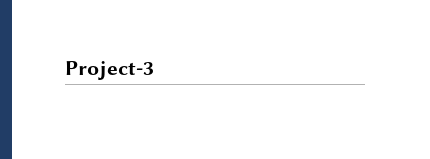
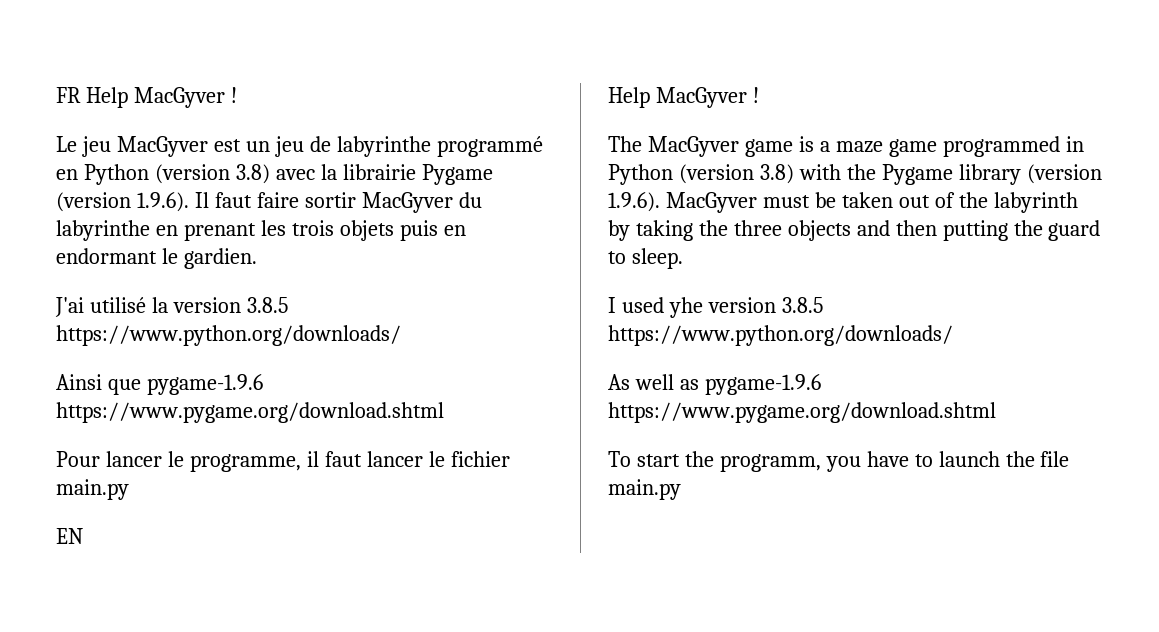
[65,61,154,80] Project-3 -> [56,87,237,108] [56,136,543,157] [56,164,493,185] [56,192,482,213] [56,220,466,241] [56,248,257,269] [55,297,288,317] [56,325,401,346] [56,374,263,395] [56,402,444,423] [56,451,510,472] [56,479,129,500] [56,528,83,544] [608,87,759,108] [608,136,1084,157] [608,164,1102,185] [608,192,1078,213] [608,220,1101,241] [608,248,683,269] [608,297,823,318] [608,325,953,346] [608,374,821,395] [608,402,996,423] [608,451,1070,472] [608,479,681,500] FR Help MacGyver ! // Le jeu MacGyver est un jeu de labyrinthe programmé en Python (version 3.8) avec la librairie Pygame (version 1.9.6). Il faut faire sortir MacGyver du labyrinthe en prenant les trois objets puis en endormant le gardien. // J'ai utilisé la version 3.8.5 https://www.python.org/downloads/ // Ainsi que pygame-1.9.6 https://www.pygame.org/download.shtml // Pour lancer le programme, il faut lancer le fichier main.py // EN // Help MacGyver ! // The MacGyver game is a maze game programmed in Python (version 3.8) with the Pygame library (version 1.9.6). MacGyver must be taken out of the labyrinth by taking the three objects and then putting the guard to sleep. // I used yhe version 3.8.5 https://www.python.org/downloads/ // As well as pygame-1.9.6 https://www.pygame.org/download.shtml // To start the programm, you have to launch the file main.py

